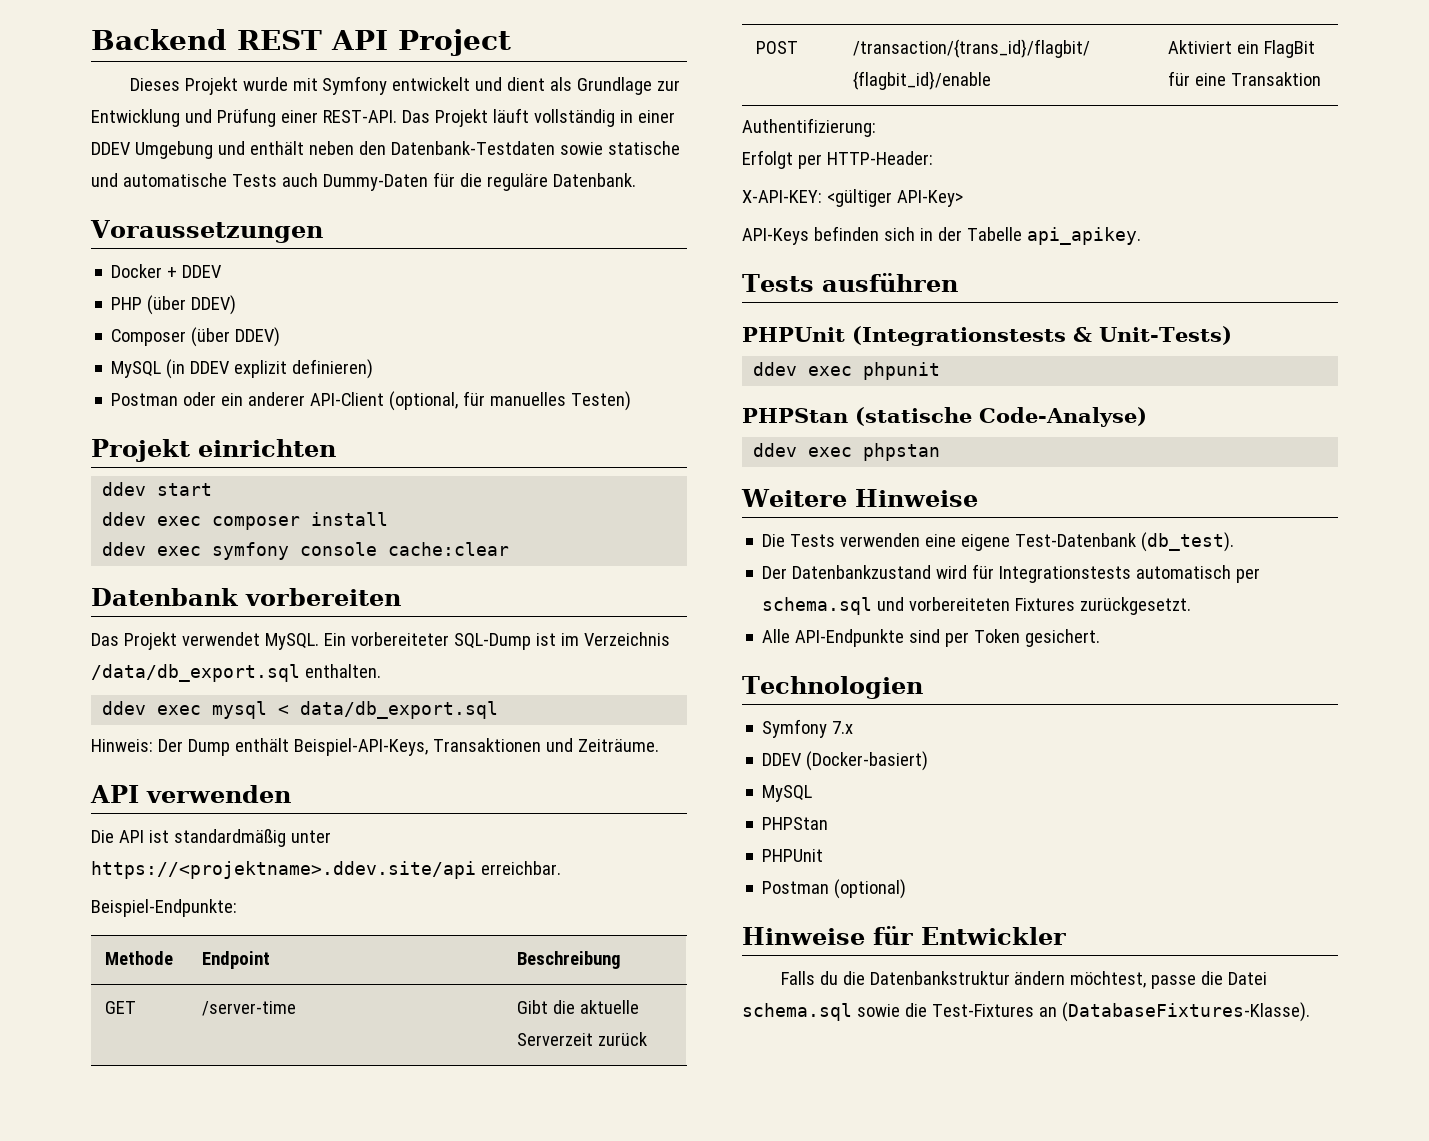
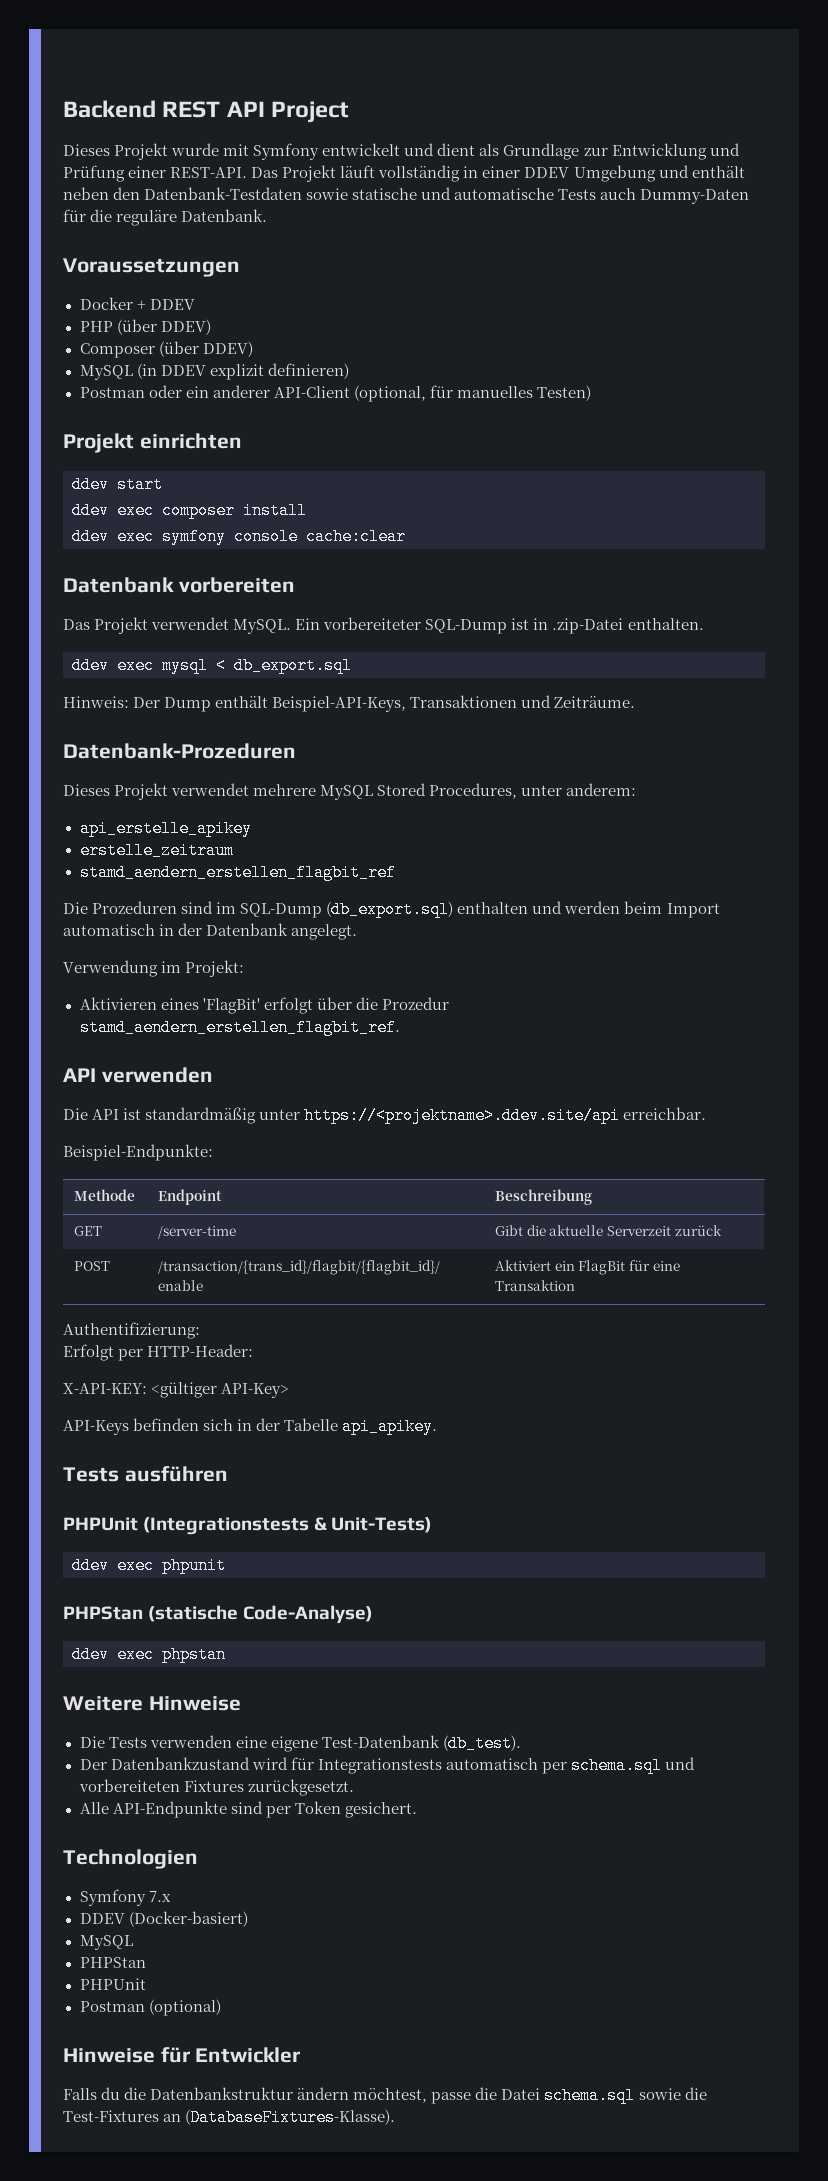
[560,632,670,646] [91,664,300,682] im Verzeichnis /data/db_export.sql -> [533,618,624,634] in .zip-Datei
[300,701,499,719] data/db_export.sql -> [234,657,352,674] db_export.sql
(659, 745) none -> [63,743,296,759] [63,783,637,800] [79,820,252,837] [79,842,234,859] [79,864,396,881] [63,901,720,918] [63,923,358,940] [63,960,245,977] [79,997,449,1014] [79,1019,400,1036] // Datenbank-Prozeduren // Dieses Projekt verwendet mehrere MySQL Stored Procedures, unter anderem: // api_erstelle_apikey // erstelle_zeitraum // stamd_aendern_erstellen_flagbit_ref // Die Prozeduren sind im SQL-Dump (db_export.sql) enthalten und werden beim Import automatisch in der Datenbank angelegt. // Verwendung im Projekt: // Aktivieren eines 'FlagBit' erfolgt über die Prozedur stamd_aendern_erstellen_flagbit_ref.

